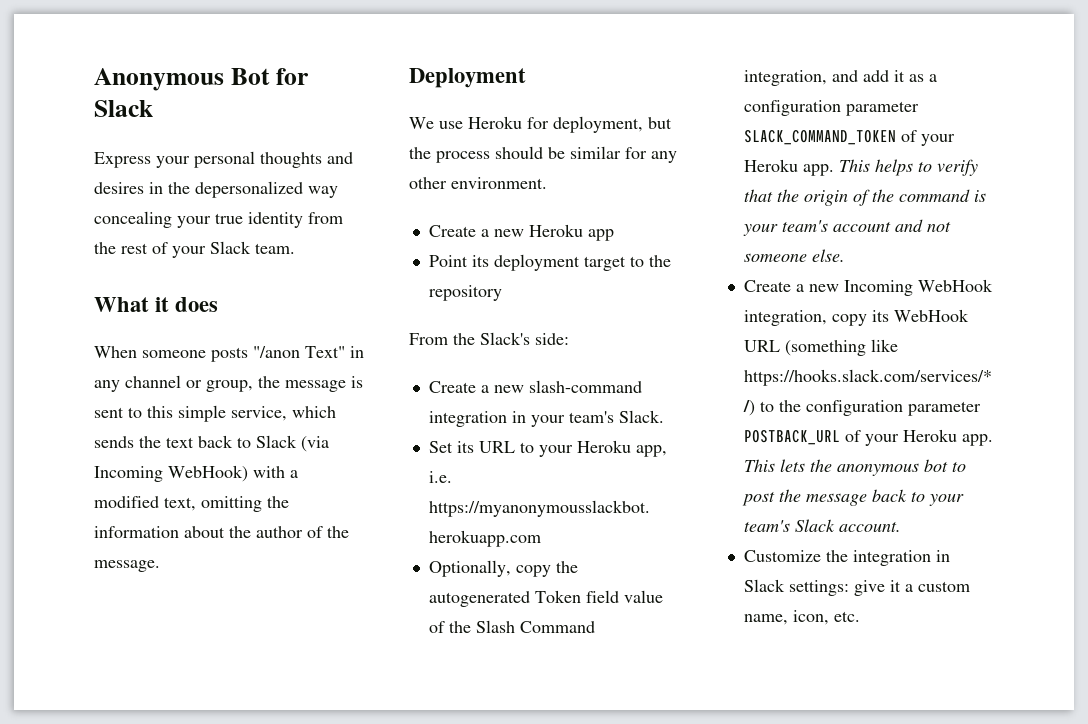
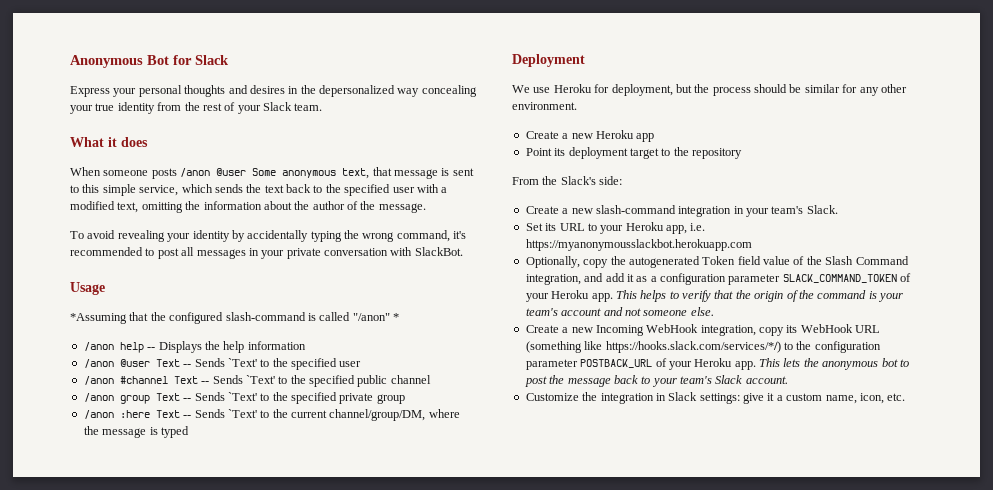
[253,346,364,358] [94,375,280,392] "/anon Text" in any channel or group, the -> [180,167,392,179] /anon @user Some anonymous text, that
[256,435,329,452] [94,465,248,482] Slack (via Incoming WebHook) -> [325,184,415,196] the specified user
(160, 566) none -> [70,230,467,242] [70,247,463,259] [70,282,105,295] [70,312,399,324] [83,341,306,353] [83,358,362,370] [83,375,431,387] [83,392,405,404] [83,409,460,421] [83,426,189,438] // To avoid revealing your identity by accidentally typing the wrong command, it's recommended to post all messages in your private conversation with SlackBot. // Usage // *Assuming that the configured slash-command is called "/anon" * // /anon help -- Displays the help information // /anon @user Text -- Sends `Text' to the specified user // /anon #channel Text -- Sends `Text' to the specified public channel // /anon group Text -- Sends `Text' to the specified private group // /anon :here Text -- Sends `Text' to the current channel/group/DM, where the message is typed

